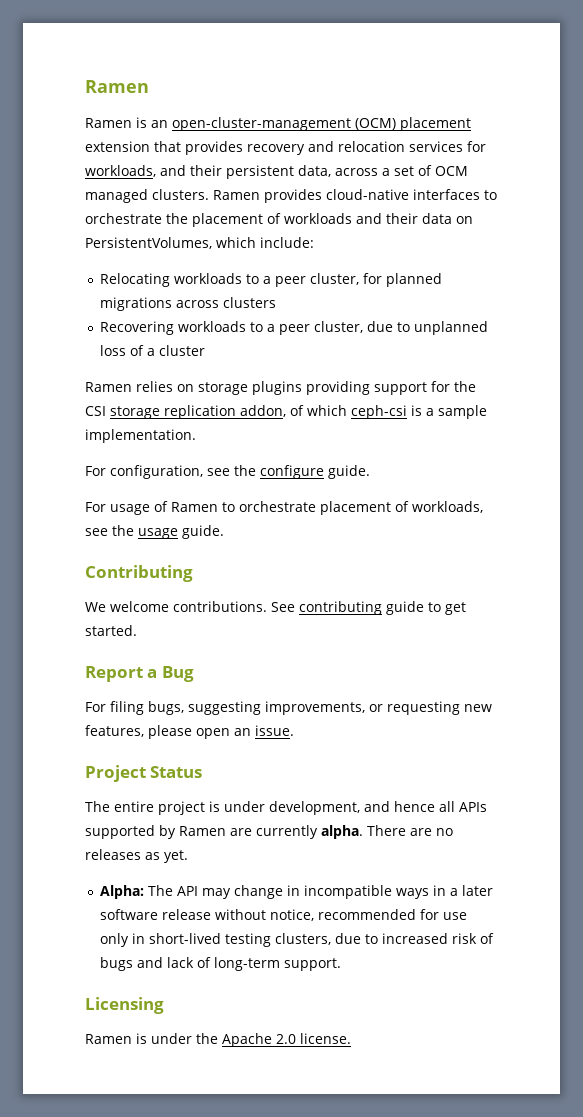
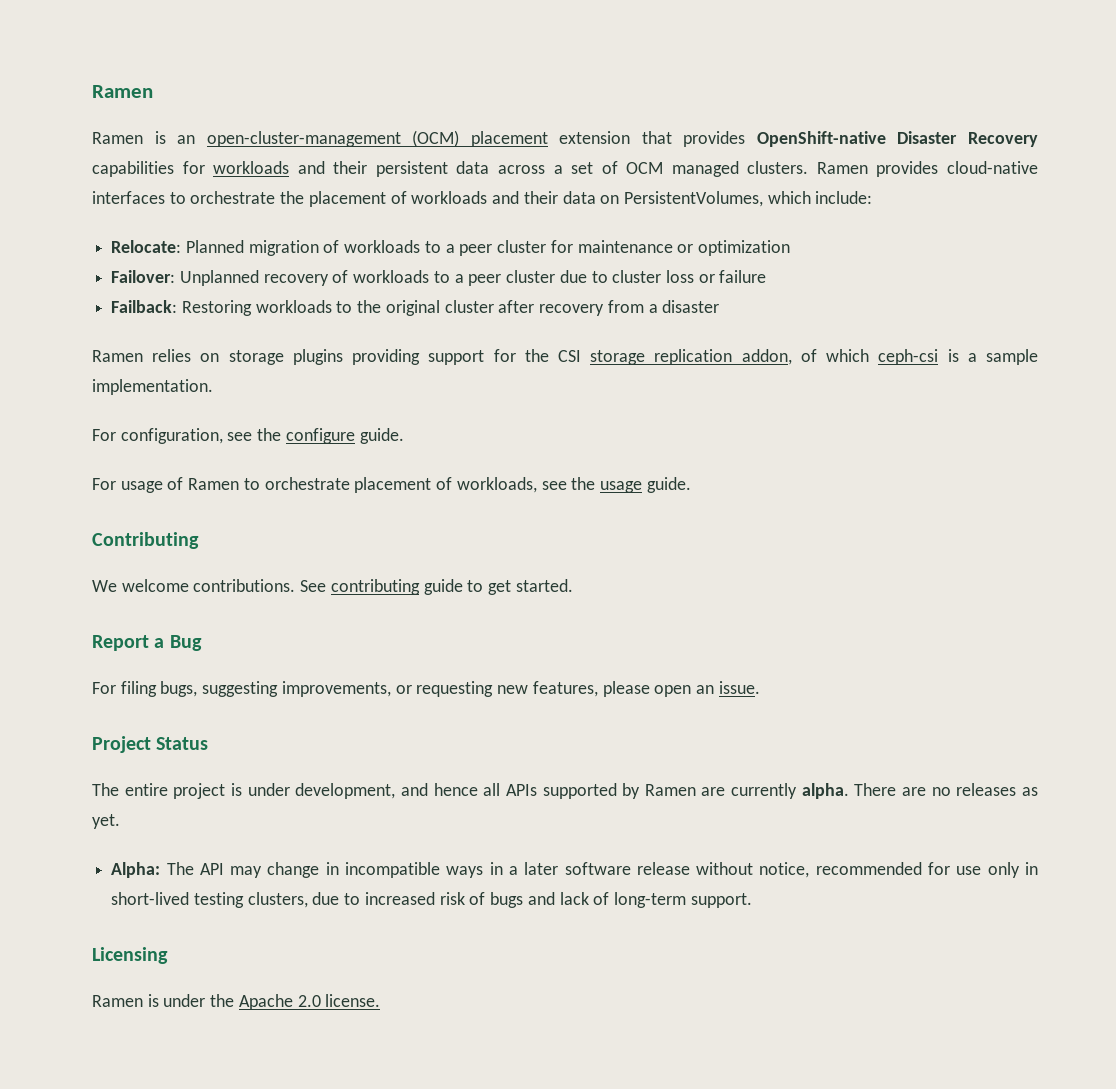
[247,141,486,155] [85,165,156,177] recovery and relocation services for workloads, -> [756,131,1038,147] [92,161,290,177] OpenShift-native Disaster Recovery capabilities for workloads
[298,165,331,177] data, -> [456,161,490,174] data
[100,273,443,287] [100,297,277,311] [100,321,489,335] [100,345,206,356] Relocating workloads to a peer cluster, for planned migrations across clusters // Recovering workloads to a peer cluster, due to unplanned loss of a cluster -> [111,240,790,256] [111,270,767,286] [111,300,720,316] Relocate: Planned migration of workloads to a peer cluster for maintenance or optimization // Failover: Unplanned recovery of workloads to a peer cluster due to cluster loss or failure // Failback: Restoring workloads to the original cluster after recovery from a disaster

